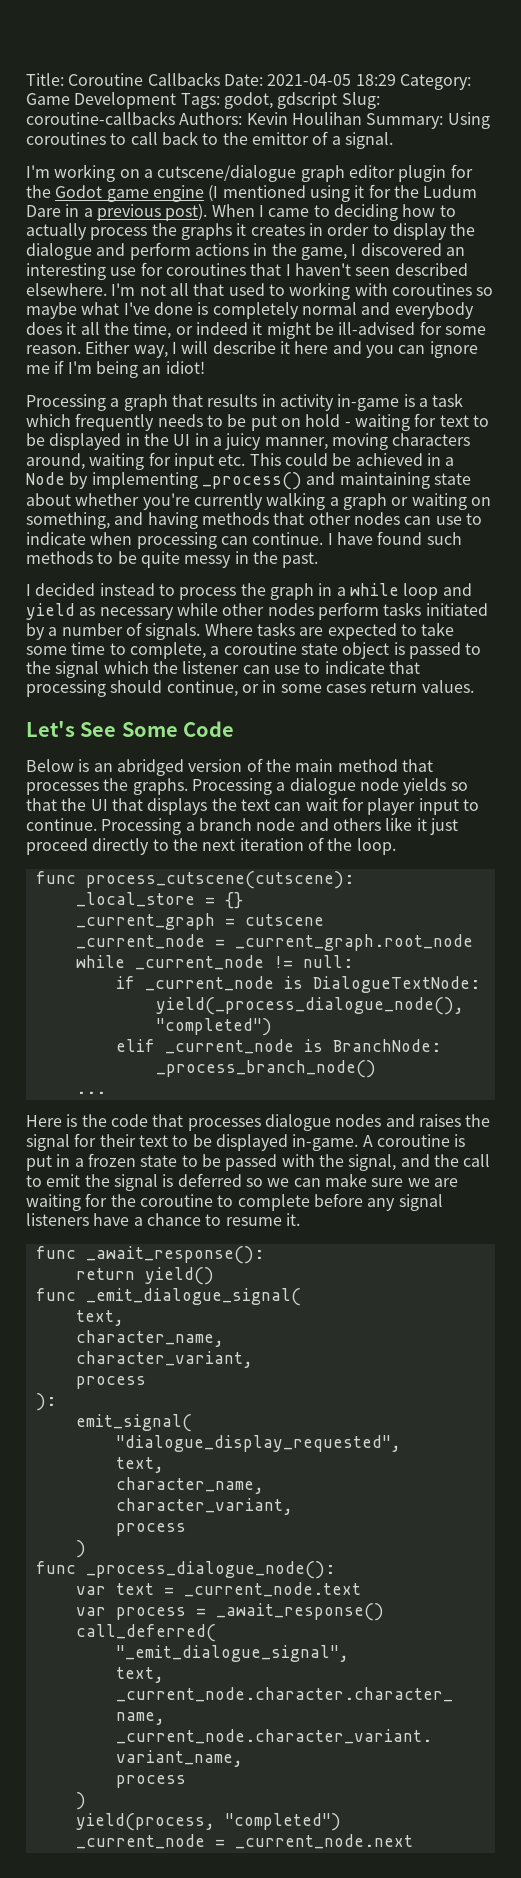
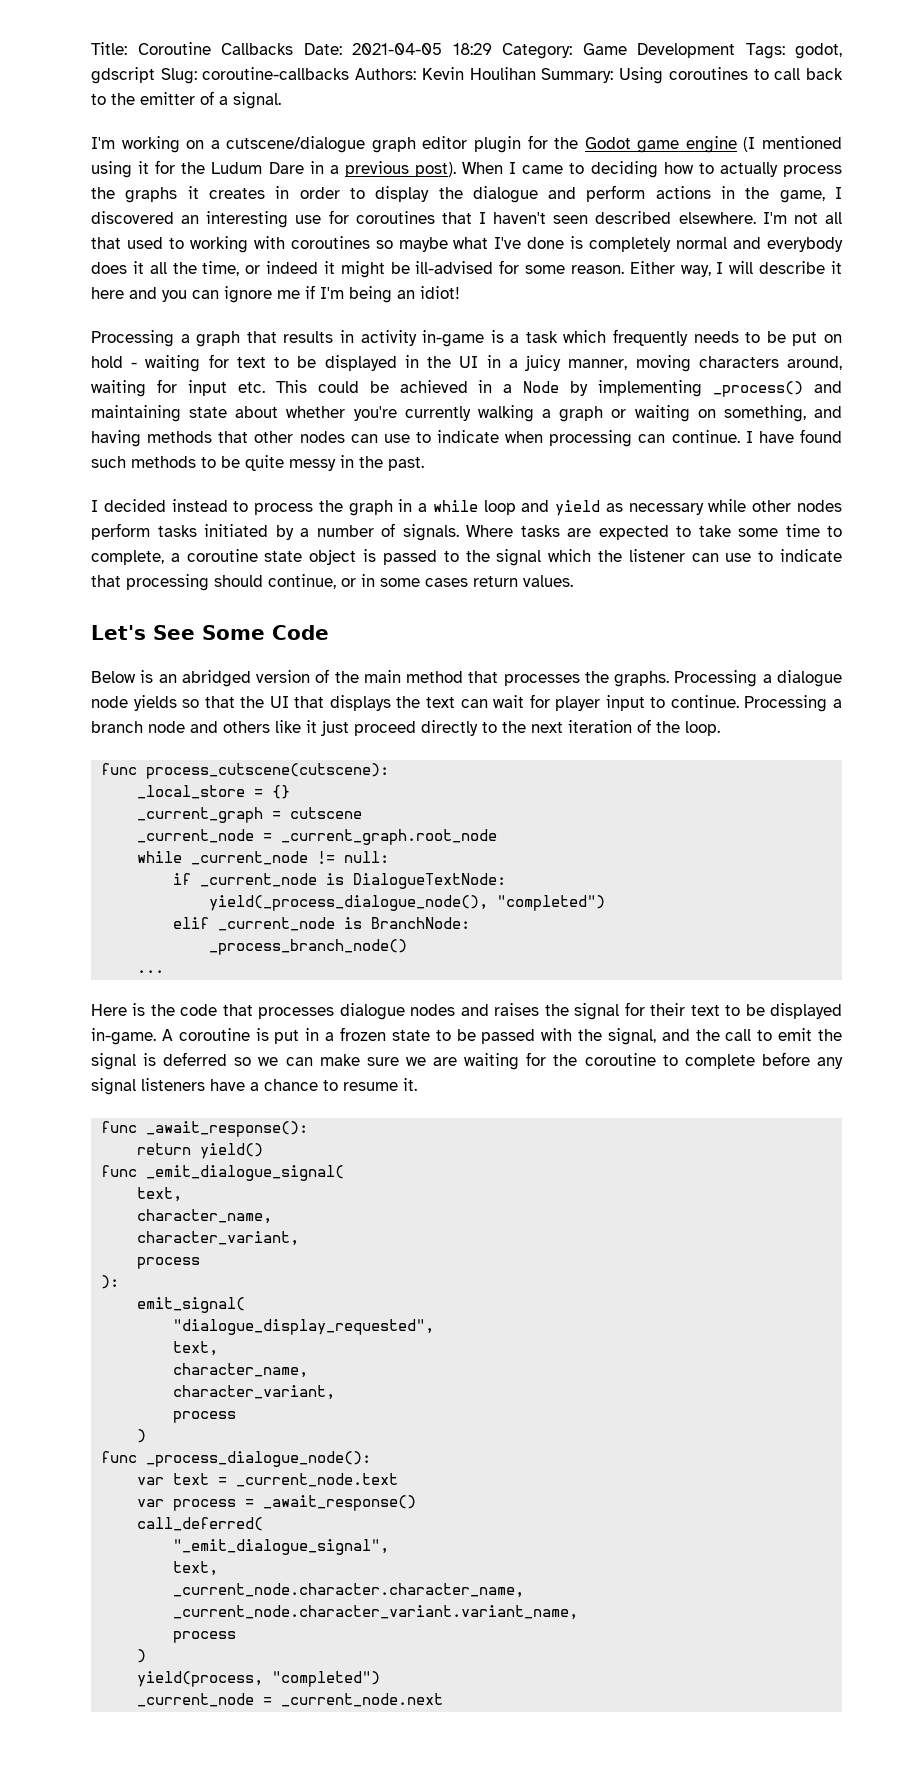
[251,132,309,145] emittor -> [140,92,195,105] emitter

